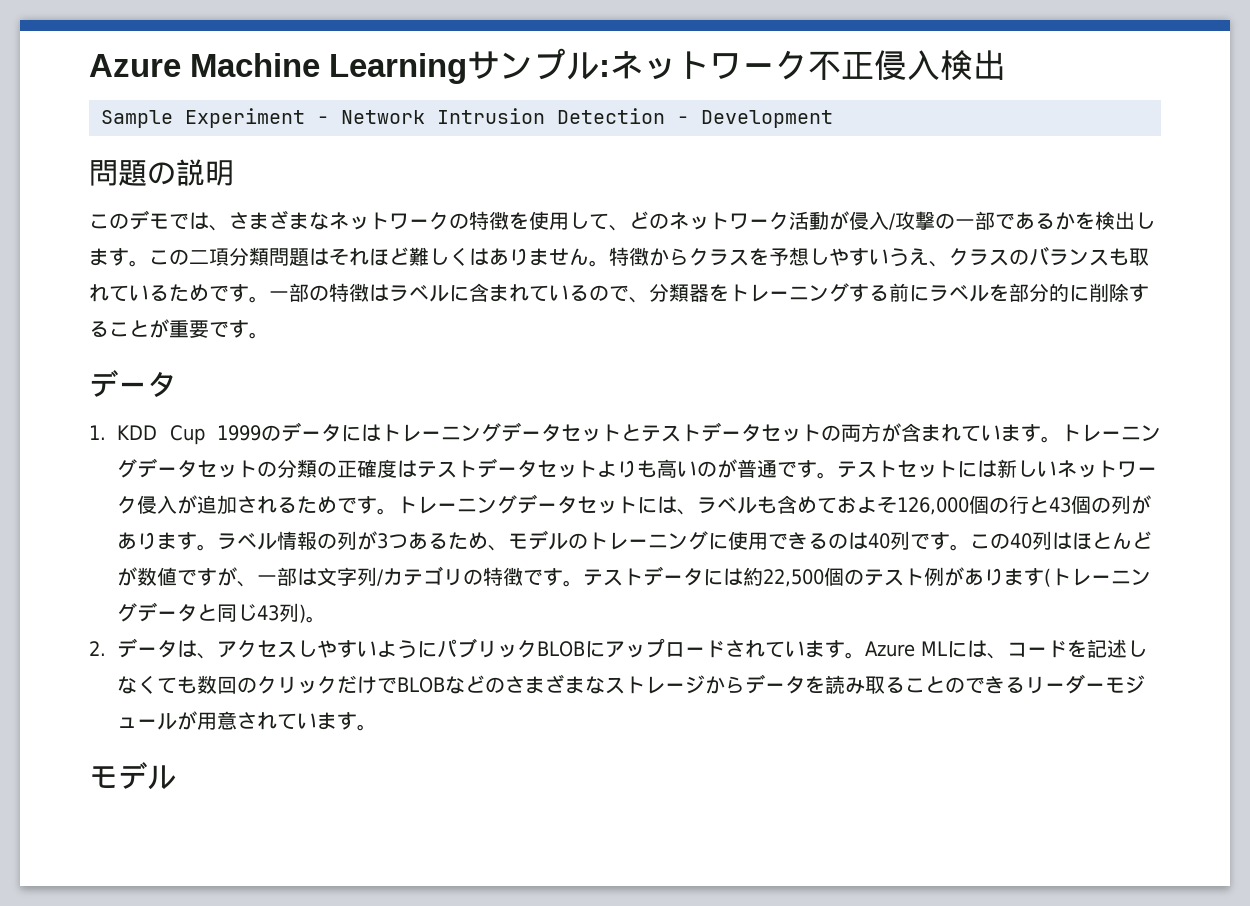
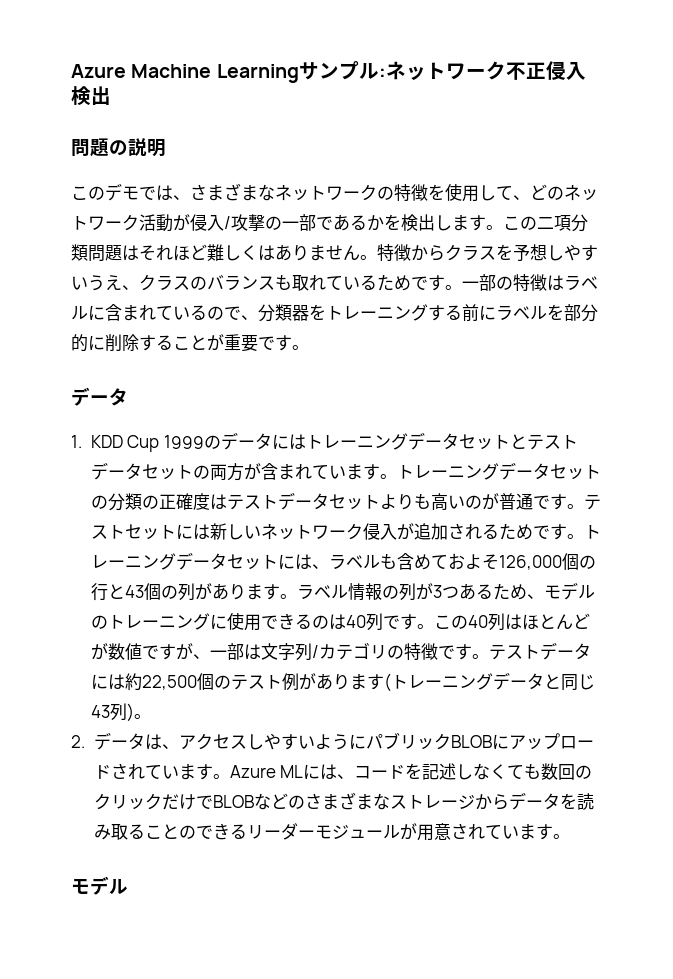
[101,108,833,128] // Sample Experiment - Network Intrusion Detection - Development -> (111, 95) none

